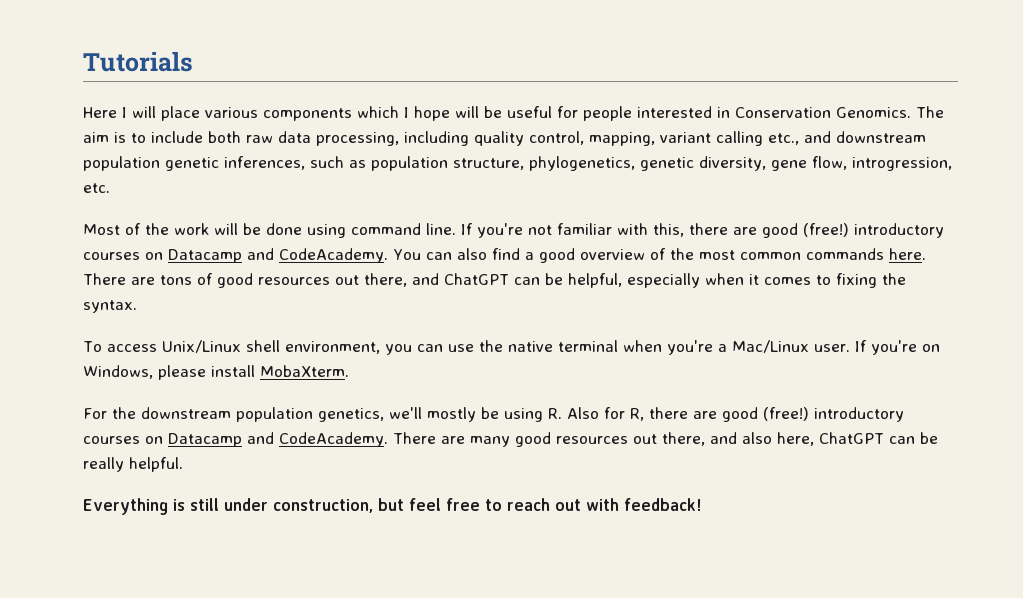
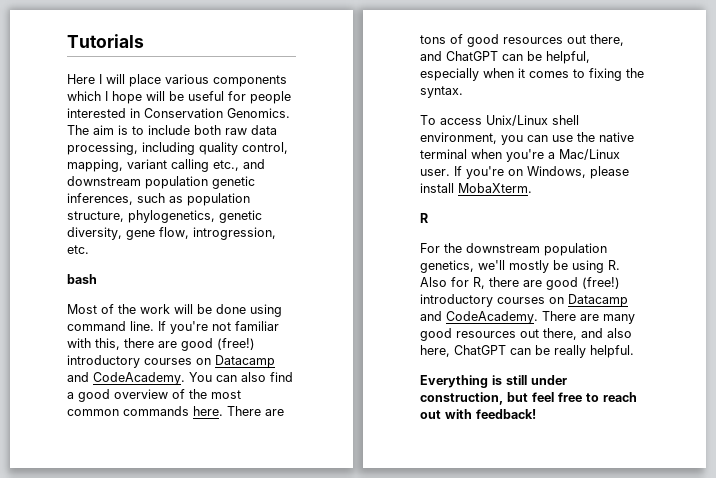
(110, 188) none -> [67,274,97,284] // bash
(349, 371) none -> [420,213,428,223] // R

